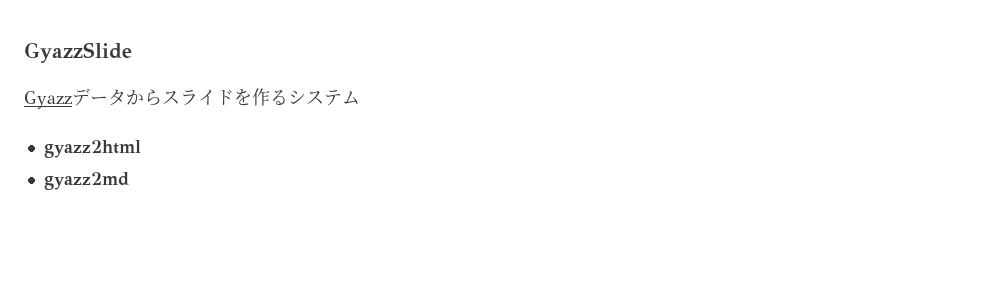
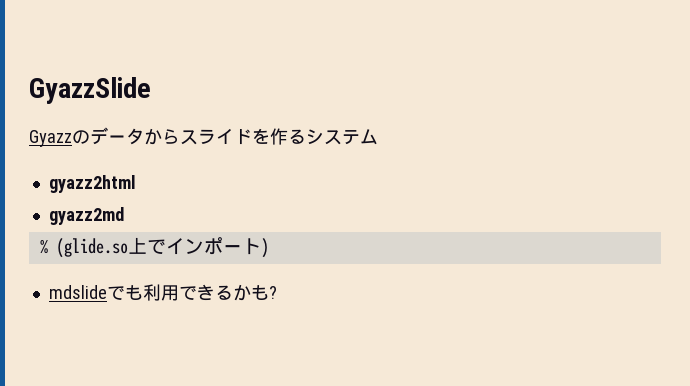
(72, 100) none -> [72,130,90,144] の
(129, 181) none -> [39,237,269,258] [48,284,277,301] // % (glide.so上でインポート) // mdslideでも利用できるかも?

